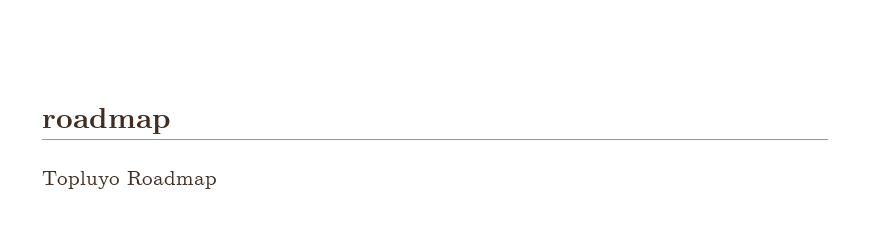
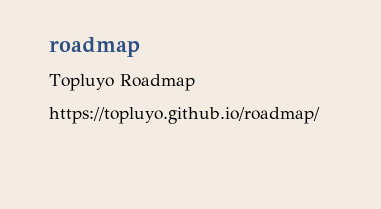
(217, 180) none -> [49,107,320,124] // https://topluyo.github.io/roadmap/

